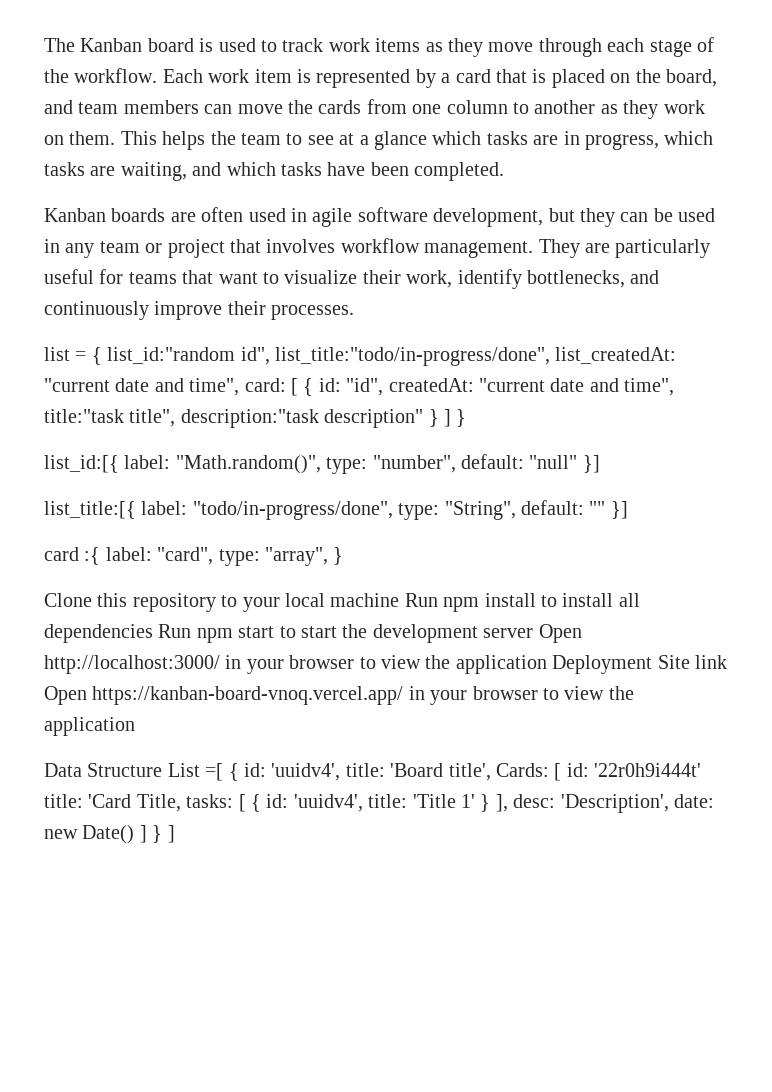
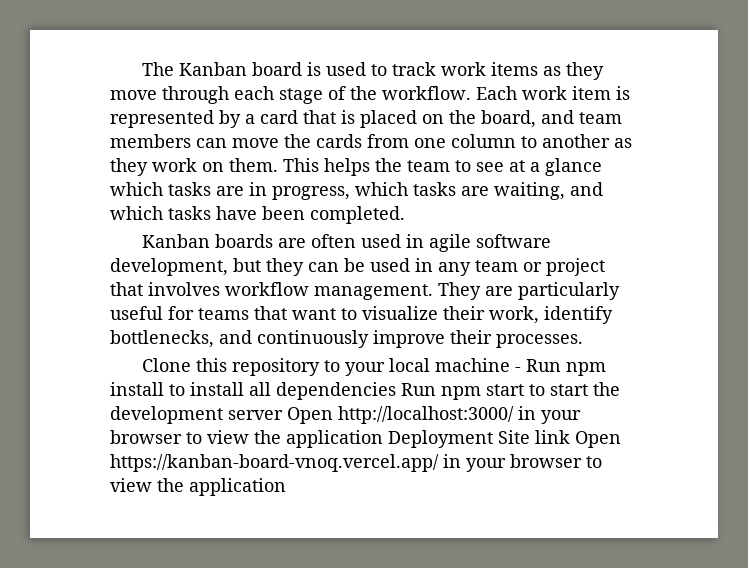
[44,347,677,366] [44,378,675,396] [44,409,467,428] [44,454,600,474] [44,500,628,520] [44,547,344,566] // list = { list_id:"random id", list_title:"todo/in-progress/done", list_createdAt: "current date and time", card: [ { id: "id", createdAt: "current date and time", title:"task title", description:"task description" } ] } // list_id:[{ label: "Math.random()", type: "number", default: "null" }] // list_title:[{ label: "todo/in-progress/done", type: "String", default: "" }] // card :{ label: "card", type: "array", } -> (583, 341) none
(400, 600) none -> [514,367,521,372] -
[44,763,702,781] [44,794,714,813] [44,825,175,844] // Data Structure List =[ { id: 'uuidv4', title: 'Board title', Cards: [ id: '22r0h9i444t' title: 'Card Title, tasks: [ { id: 'uuidv4', title: 'Title 1' } ], desc: 'Description', date: new Date() ] } ] -> (286, 487) none

